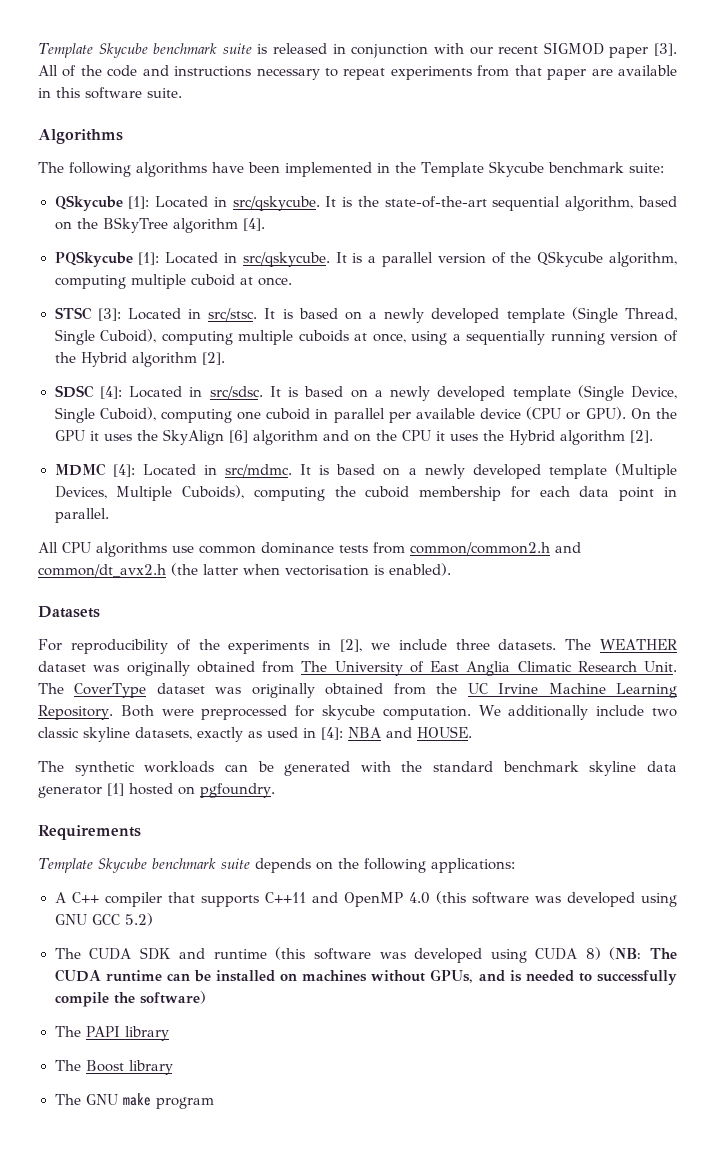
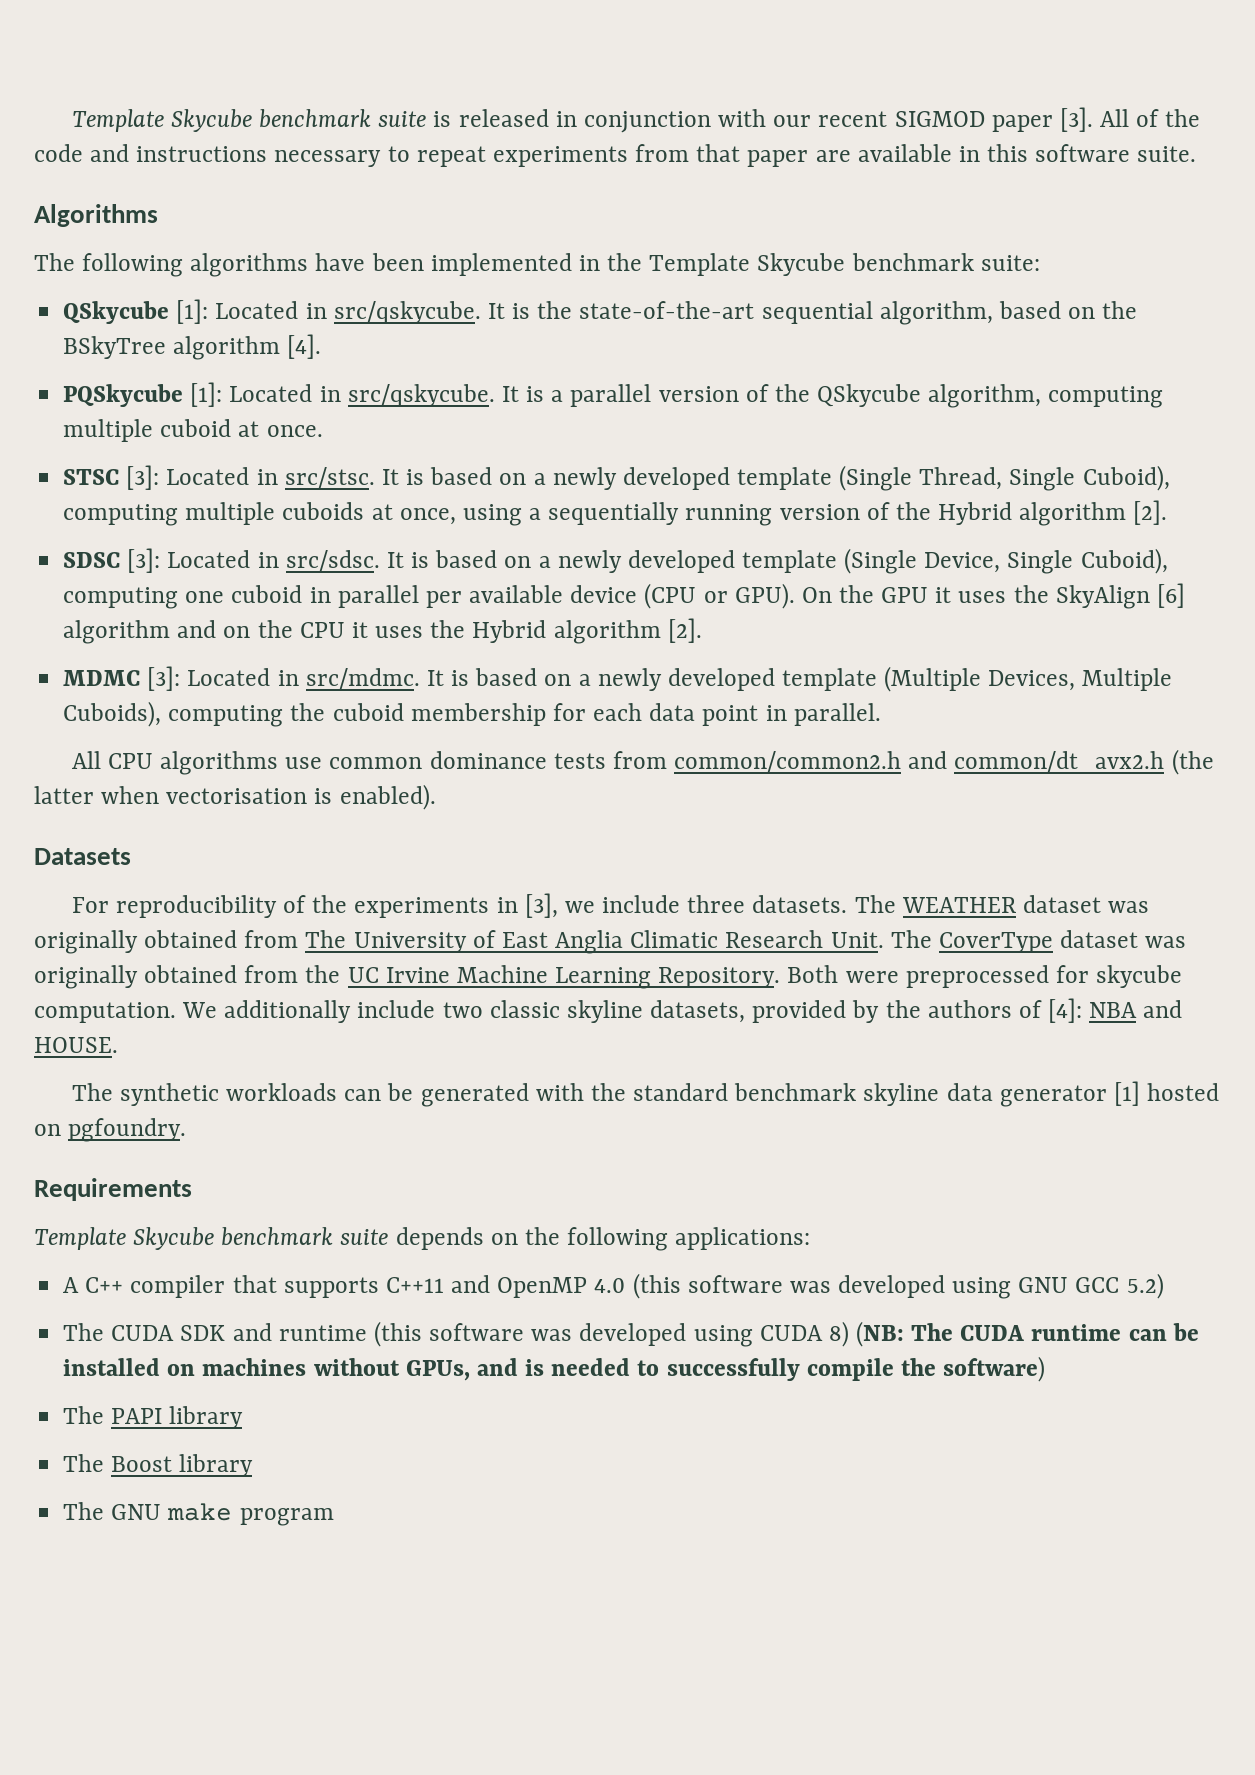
[99,386,122,399] [4]: -> [127,548,161,573] [3]:
[112,464,135,477] [4]: -> [147,666,181,691] [3]:
[340,639,363,652] [2], -> [524,893,558,918] [3],
[197,727,316,742] exactly as used in -> [752,1000,1042,1023] provided by the authors of

